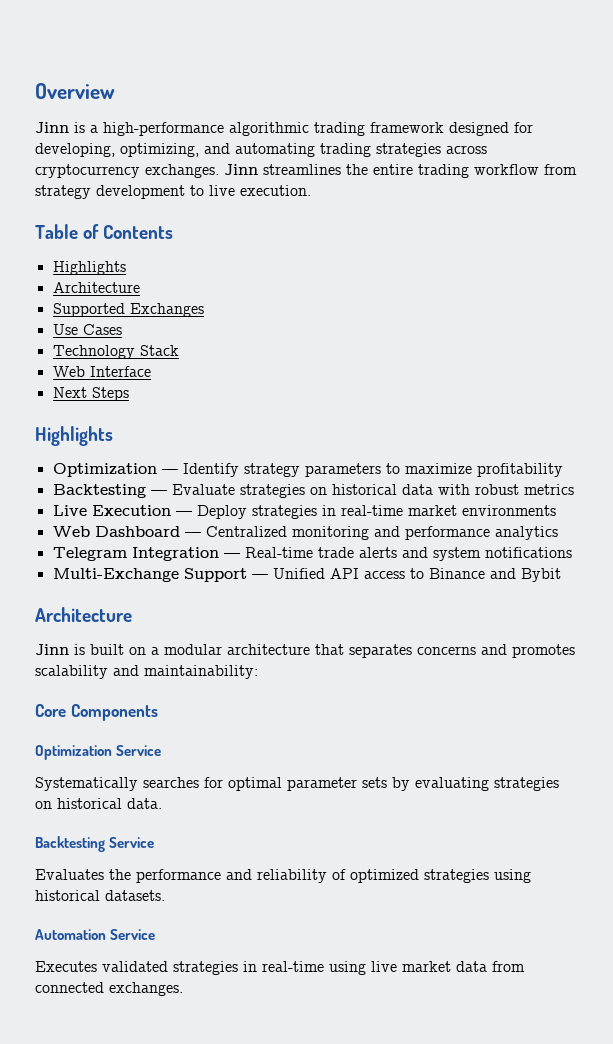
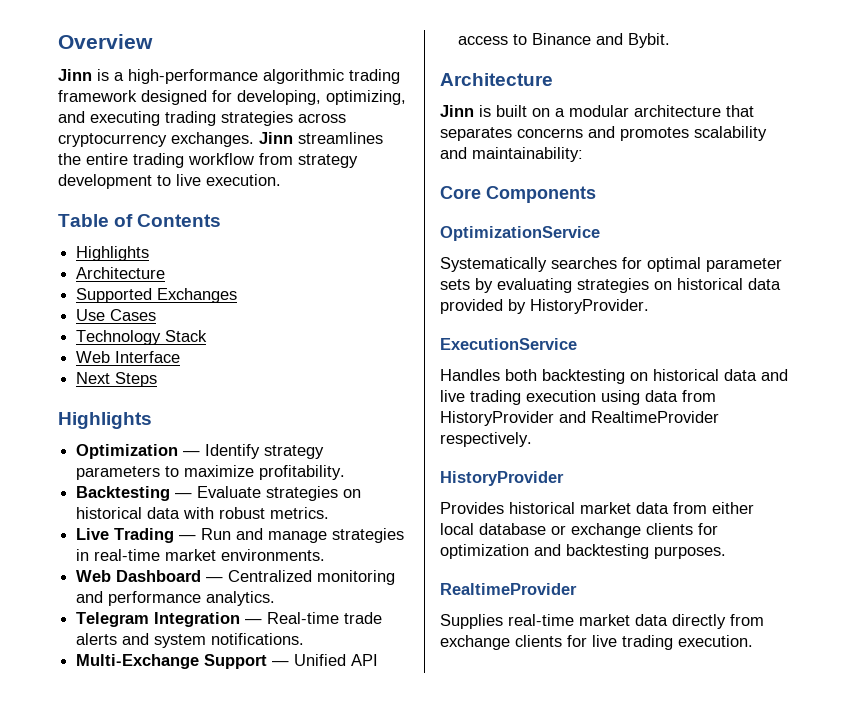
[235,143,315,157] automating -> [90,111,160,126] executing
[476,463,563,477] profitability -> [259,465,346,480] profitability.
[523,484,574,495] metrics -> [270,507,330,519] metrics.
[91,505,247,519] Execution — Deploy -> [114,528,328,543] Trading — Run and manage
[461,505,556,516] environments -> [221,549,326,561] environments.
[494,526,558,540] analytics -> [206,591,276,606] analytics.
[484,547,572,558] notifications -> [211,633,305,645] notifications.
[520,568,561,582] Bybit -> [628,33,671,48] Bybit.
[35,745,162,760] Optimization Service -> [440,226,600,241] OptimizationService
[127,798,162,809] [35,836,155,852] [35,869,531,883] [35,890,165,901] [35,929,156,940] [35,961,525,975] [35,982,183,996] data. // Backtesting Service // Evaluates the performance and reliability of optimized strategies using historical datasets. // Automation Service // Executes validated strategies in real-time using live market data from connected exchanges. -> [748,278,781,290] [440,299,649,314] [440,338,577,350] [440,369,788,384] [440,390,716,405] [440,411,719,426] [440,432,532,447] [440,471,564,486] [440,502,754,514] [440,523,718,538] [440,544,726,559] [440,583,577,595] [440,614,764,629] [440,635,753,650] data provided by HistoryProvider. // ExecutionService // Handles both backtesting on historical data and live trading execution using data from HistoryProvider and RealtimeProvider respectively. // HistoryProvider // Provides historical market data from either local database or exchange clients for optimization and backtesting purposes. // RealtimeProvider // Supplies real-time market data directly from exchange clients for live trading execution.

